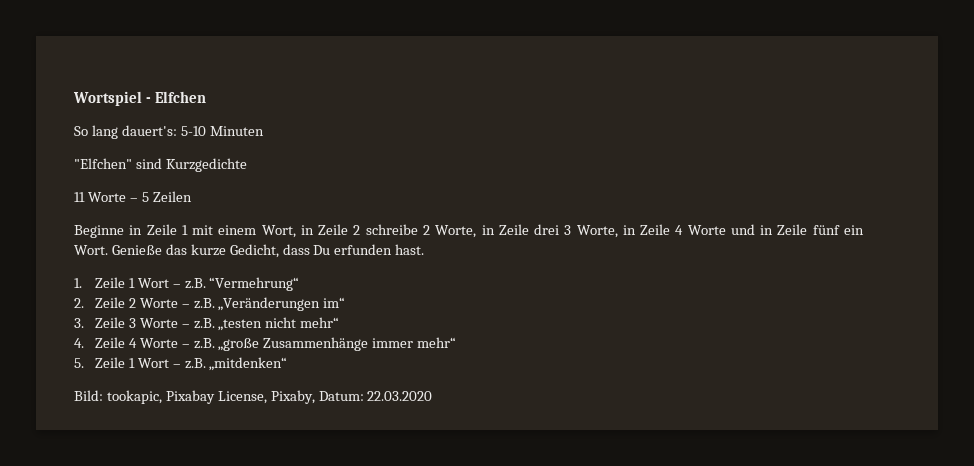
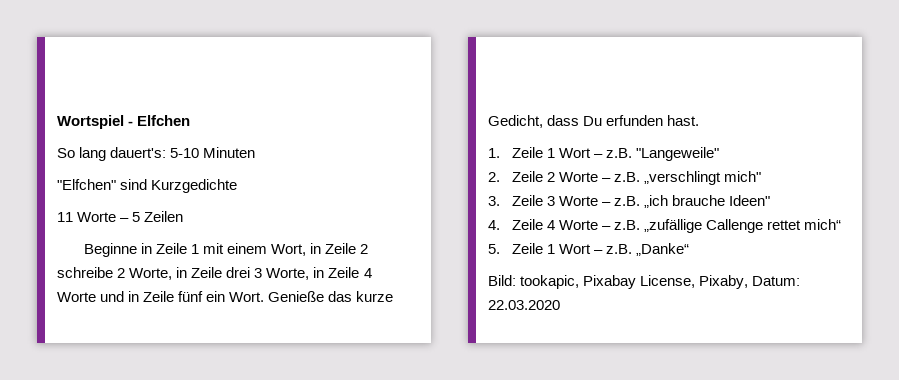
[209,277,300,291] “Vermehrung“ -> [635,147,719,161] "Langeweile"
[218,297,346,311] „Veränderungen im“ -> [643,171,761,185] „verschlingt mich"
[218,317,340,331] „testen nicht mehr“ -> [643,195,771,208] „ich brauche Ideen"
[218,337,457,351] „große Zusammenhänge immer mehr“ -> [643,219,842,233] „zufällige Callenge rettet mich“
[209,357,288,371] „mitdenken“ -> [635,243,689,256] „Danke“

